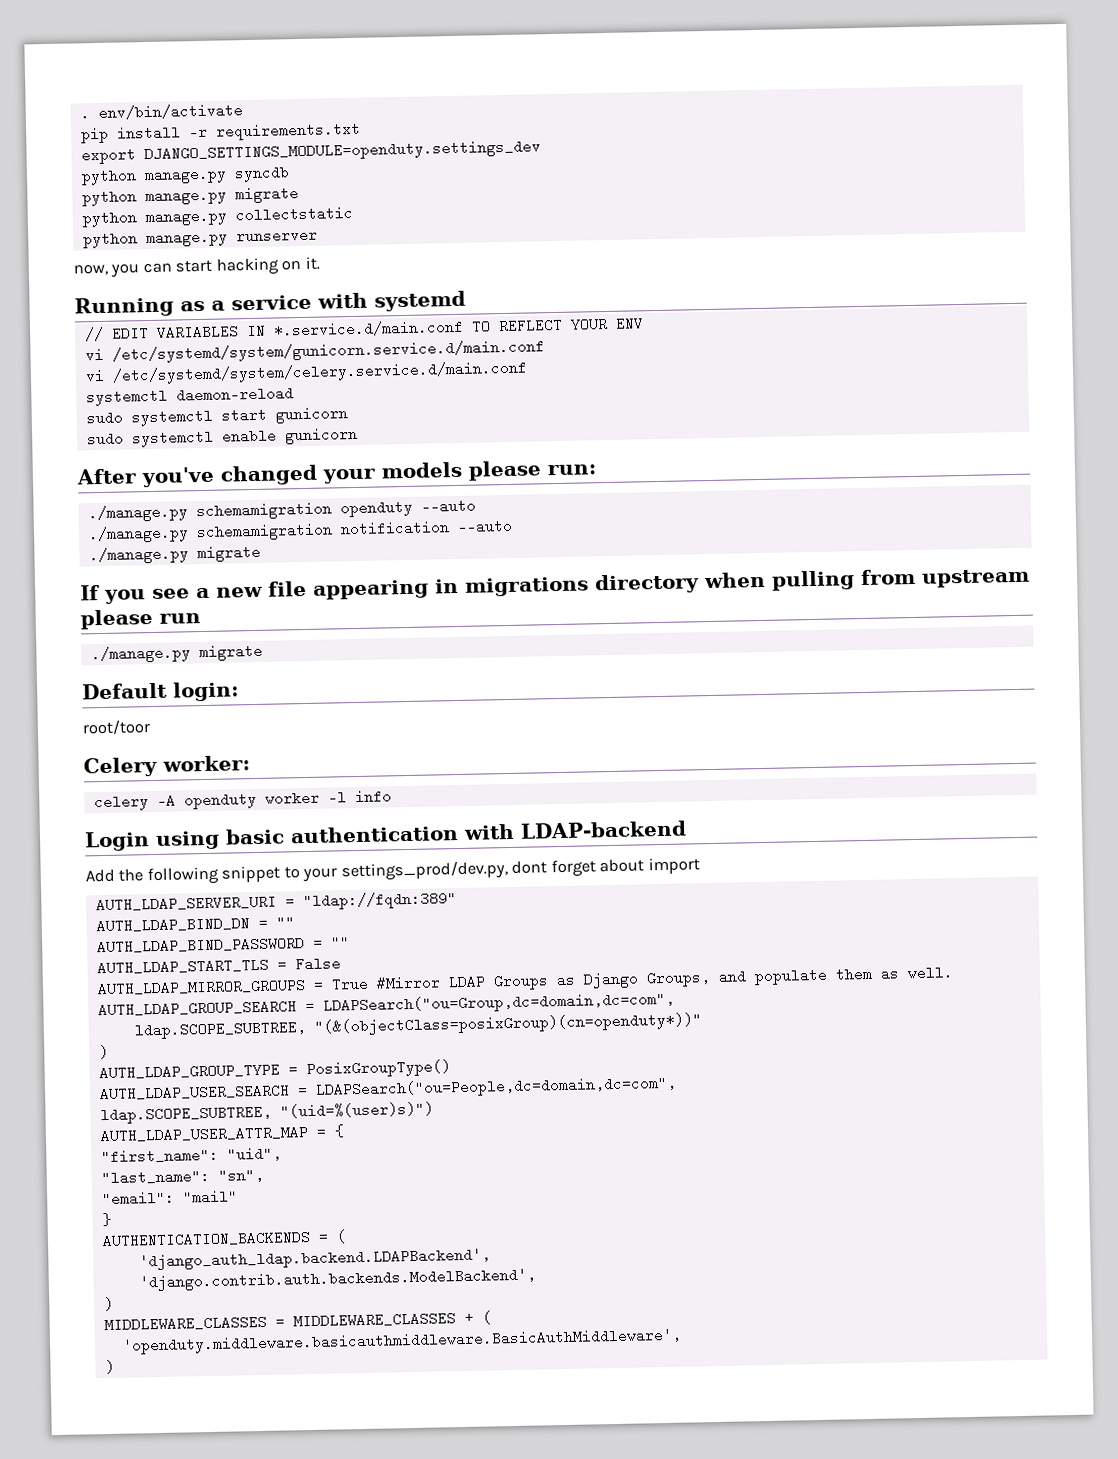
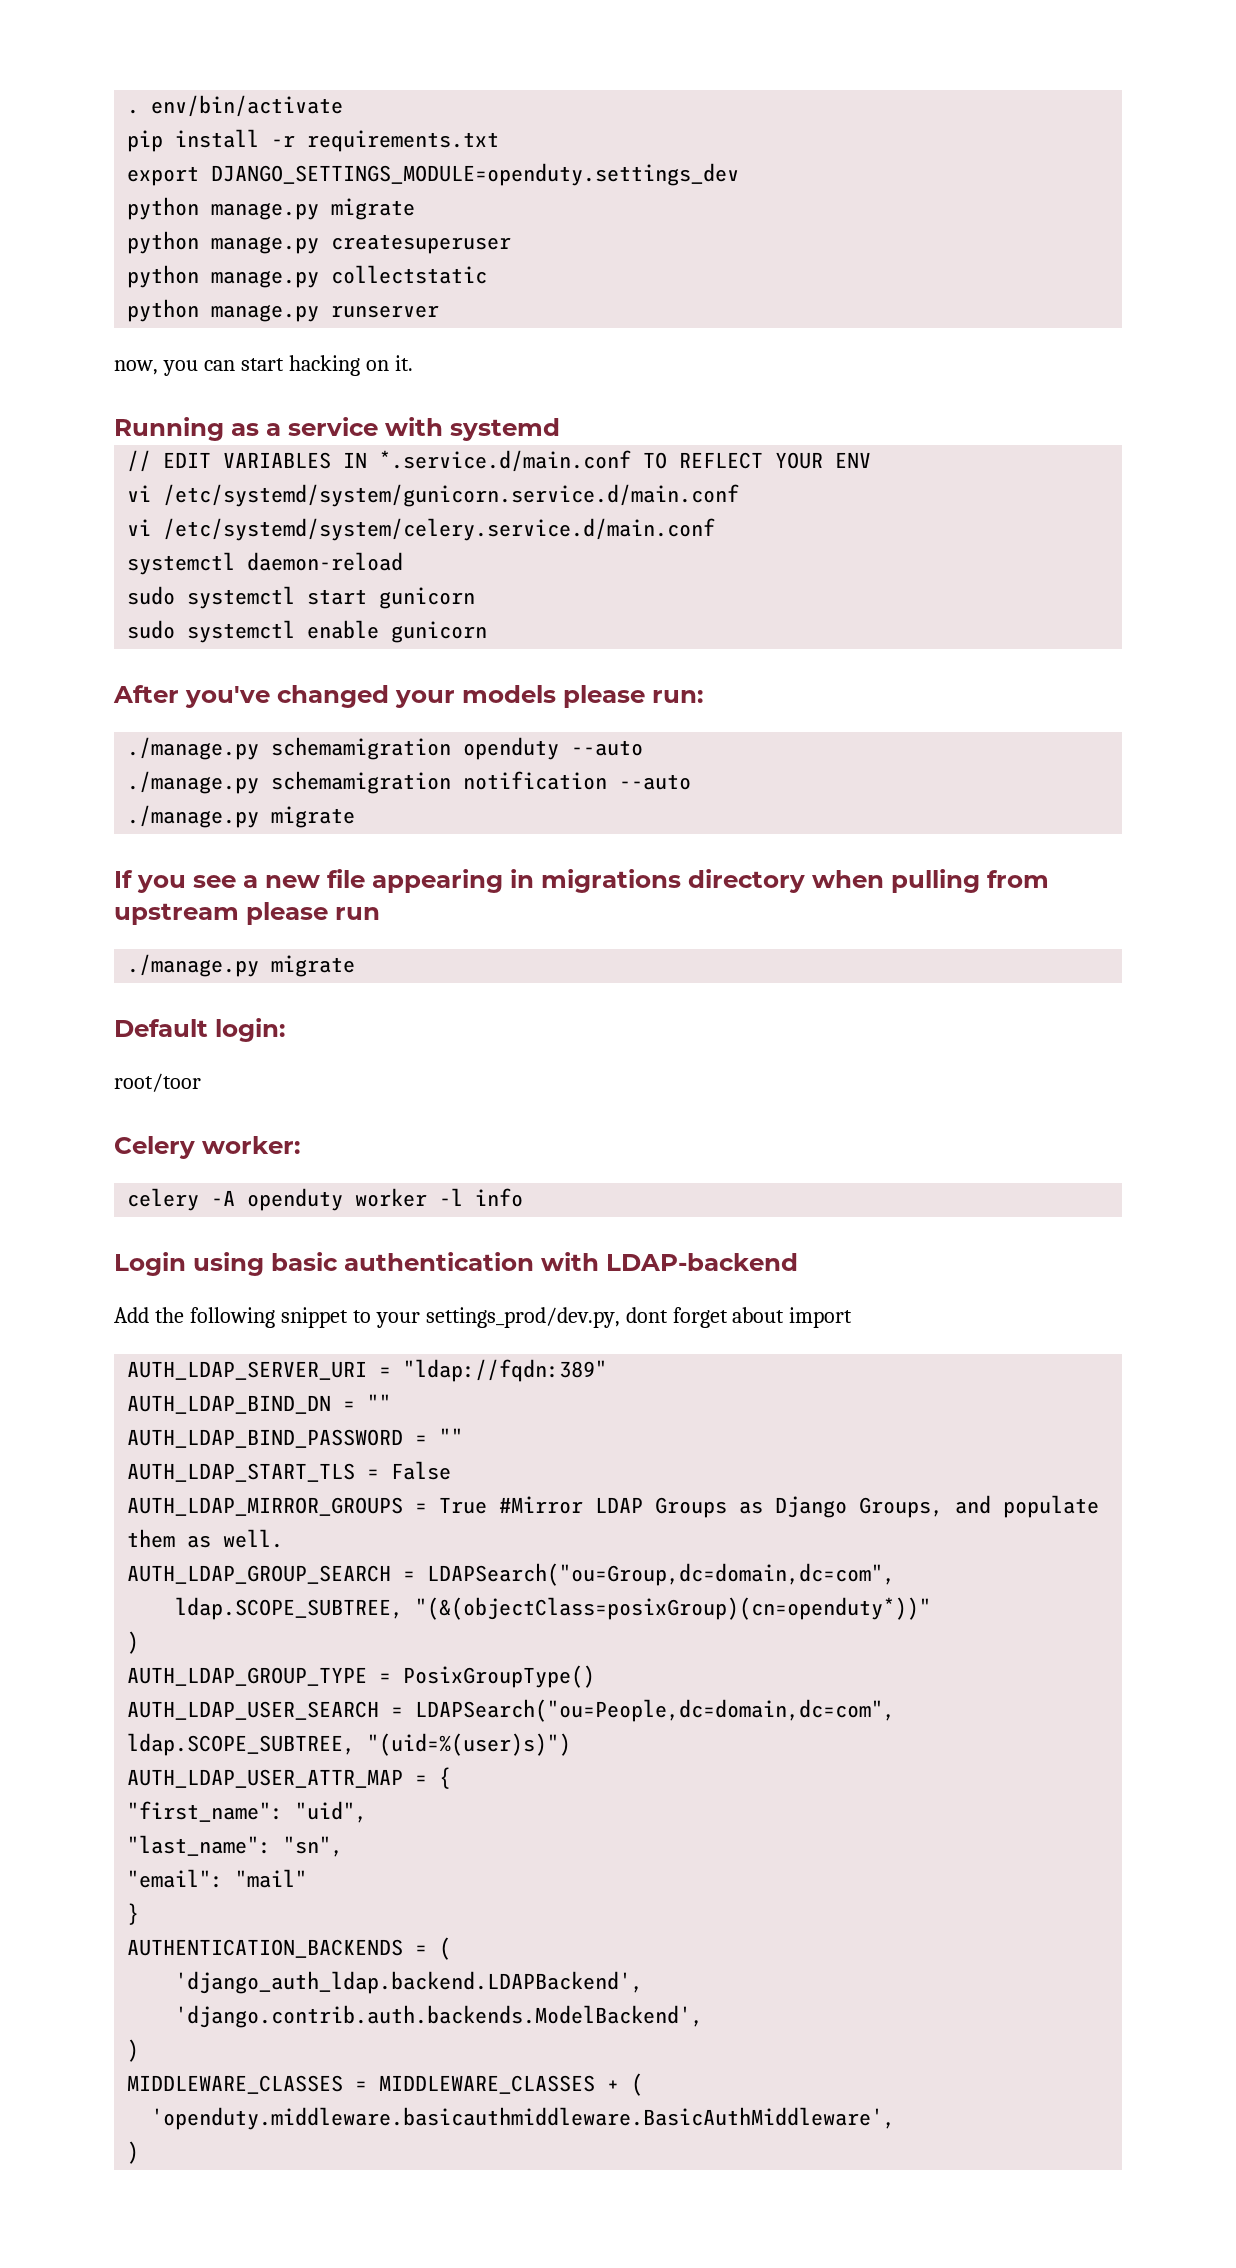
[233,165,290,183] [81,186,299,207] syncdb // python manage.py migrate -> [331,198,416,220] [127,231,512,254] migrate // python manage.py createsuperuser

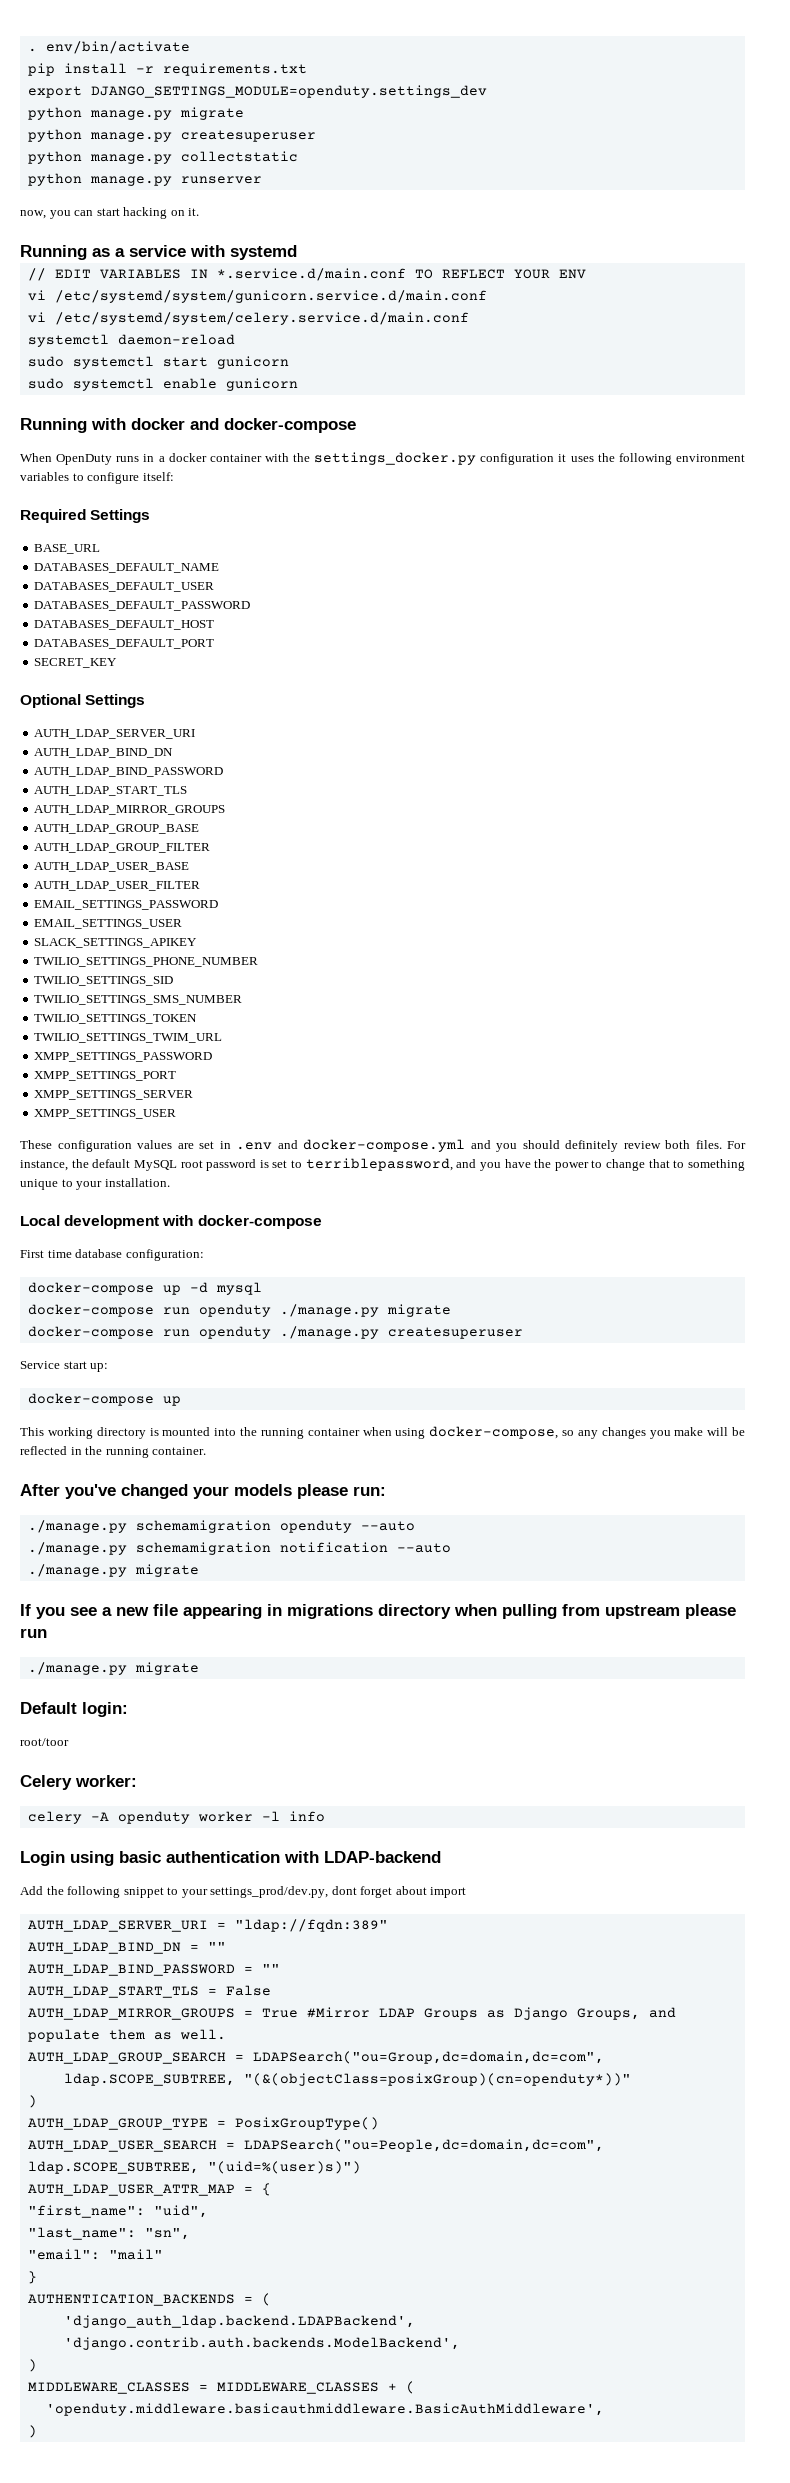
(488, 632) none -> [20,418,356,433] [20,452,745,465] [20,472,174,484] [20,509,151,523] [34,544,101,554] [34,563,220,573] [34,582,215,592] [34,601,251,611] [34,620,215,630] [34,639,215,649] [34,658,118,668] [20,694,146,708] [34,729,196,739] [34,748,174,758] [34,767,224,777] [34,786,188,796] [34,805,226,815] [34,824,200,834] [34,843,211,853] [34,862,190,872] [34,881,201,891] [34,900,219,910] [34,919,183,929] [34,938,198,948] [34,957,259,967] [34,976,174,986] [34,995,243,1005] [34,1014,198,1024] [34,1033,223,1043] [34,1052,213,1062] [34,1071,177,1081] [34,1090,194,1100] [34,1109,177,1119] [20,1139,746,1152] [20,1158,746,1171] [20,1178,170,1190] [20,1215,322,1229] [20,1249,204,1261] [27,1282,262,1295] [27,1304,451,1317] [27,1326,523,1339] [20,1361,109,1372] [27,1393,181,1406] [20,1426,746,1439] [20,1446,207,1458] // Running with docker and docker-compose // When OpenDuty runs in a docker container with the settings_docker.py configuration it uses the following environment variables to configure itself: // Required Settings // BASE_URL // DATABASES_DEFAULT_NAME // DATABASES_DEFAULT_USER // DATABASES_DEFAULT_PASSWORD // DATABASES_DEFAULT_HOST // DATABASES_DEFAULT_PORT // SECRET_KEY // Optional Settings // AUTH_LDAP_SERVER_URI // AUTH_LDAP_BIND_DN // AUTH_LDAP_BIND_PASSWORD // AUTH_LDAP_START_TLS // AUTH_LDAP_MIRROR_GROUPS // AUTH_LDAP_GROUP_BASE // AUTH_LDAP_GROUP_FILTER // AUTH_LDAP_USER_BASE // AUTH_LDAP_USER_FILTER // EMAIL_SETTINGS_PASSWORD // EMAIL_SETTINGS_USER // SLACK_SETTINGS_APIKEY // TWILIO_SETTINGS_PHONE_NUMBER // TWILIO_SETTINGS_SID // TWILIO_SETTINGS_SMS_NUMBER // TWILIO_SETTINGS_TOKEN // TWILIO_SETTINGS_TWIM_URL // XMPP_SETTINGS_PASSWORD // XMPP_SETTINGS_PORT // XMPP_SETTINGS_SERVER // XMPP_SETTINGS_USER // These configuration values are set in .env and docker-compose.yml and you should definitely review both files. For instance, the default MySQL root password is set to terriblepassword, and you have the power to change that to something unique to your installation. // Local development with docker-compose // First time database configuration: // docker-compose up -d mysql // docker-compose run openduty ./manage.py migrate // docker-compose run openduty ./manage.py createsuperuser // Service start up: // docker-compose up // This working directory is mounted into the running container when using docker-compose, so any changes you make will be reflected in the running container.

